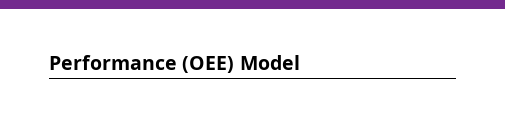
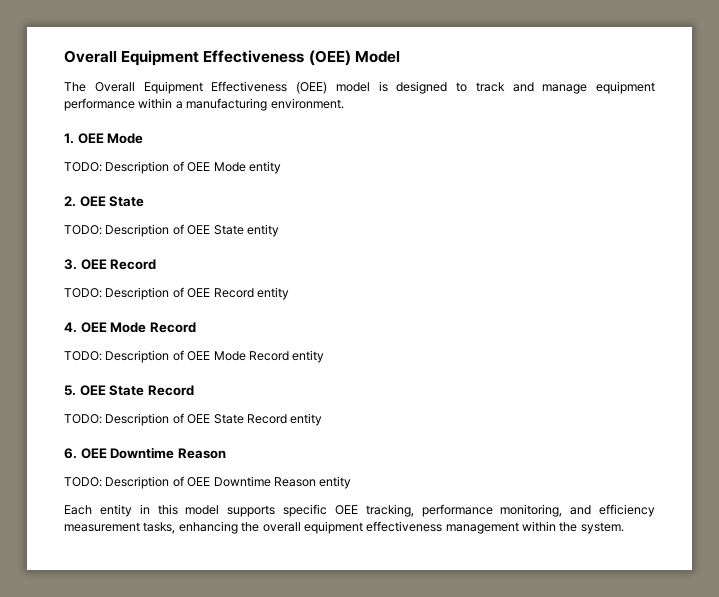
[49,55,177,70] Performance -> [64,50,305,66] Overall Equipment Effectiveness
(300, 62) none -> [64,81,655,94] [64,98,344,111] [64,133,144,144] [64,161,281,174] [64,196,145,207] [64,224,279,237] [64,259,157,270] [64,287,289,300] [64,322,196,333] [64,350,325,363] [64,385,194,396] [64,413,323,426] [64,447,226,459] [64,476,352,489] [64,504,655,517] [64,521,624,534] // The Overall Equipment Effectiveness (OEE) model is designed to track and manage equipment performance within a manufacturing environment. // 1. OEE Mode // TODO: Description of OEE Mode entity // 2. OEE State // TODO: Description of OEE State entity // 3. OEE Record // TODO: Description of OEE Record entity // 4. OEE Mode Record // TODO: Description of OEE Mode Record entity // 5. OEE State Record // TODO: Description of OEE State Record entity // 6. OEE Downtime Reason // TODO: Description of OEE Downtime Reason entity // Each entity in this model supports specific OEE tracking, performance monitoring, and efficiency measurement tasks, enhancing the overall equipment effectiveness management within the system.

